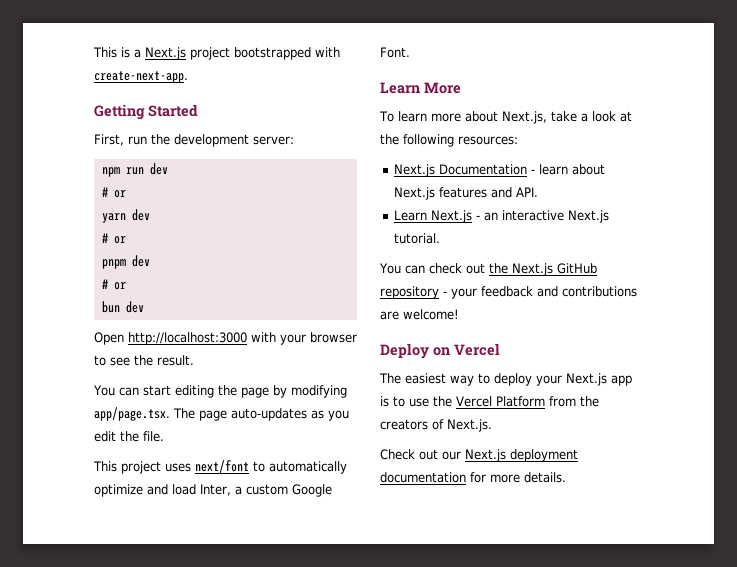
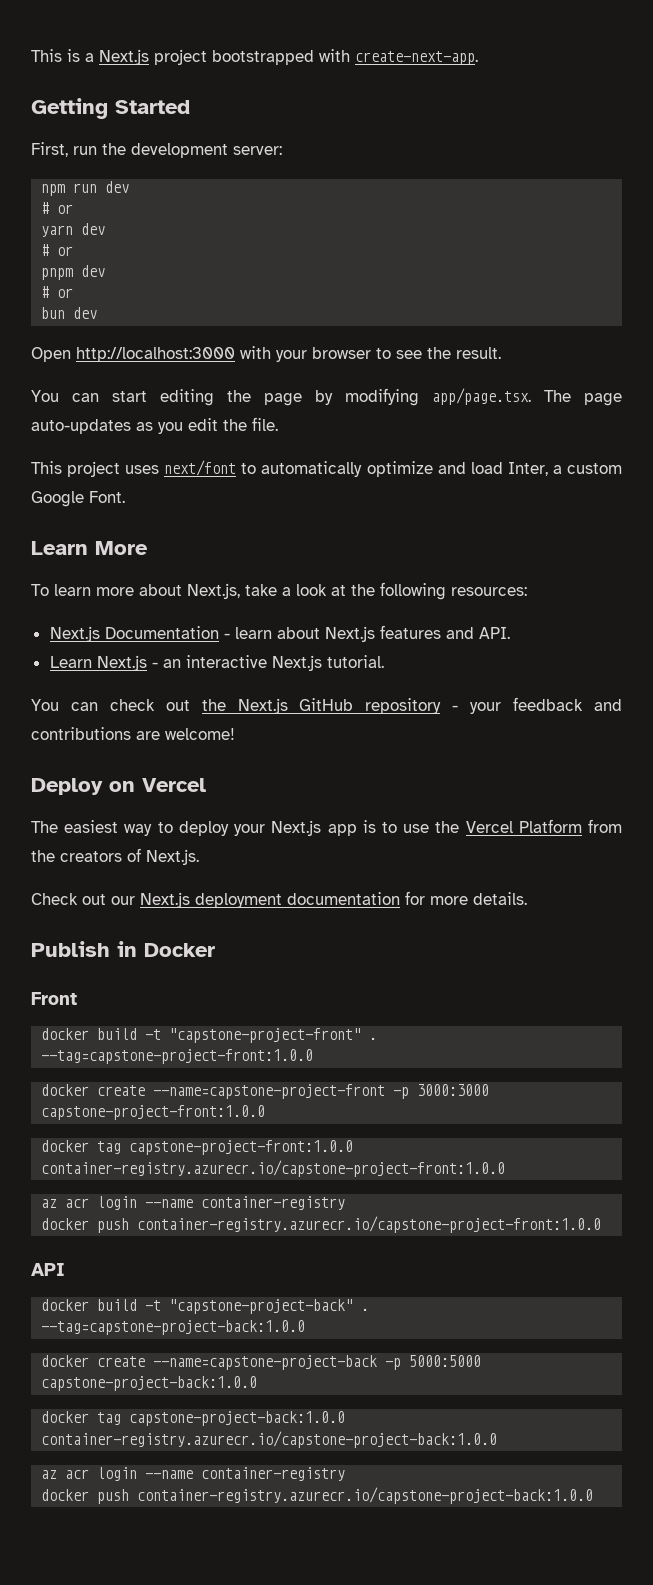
(566, 477) none -> [31,941,215,957] [31,992,77,1005] [41,1028,378,1043] [41,1049,314,1064] [41,1084,490,1099] [41,1105,266,1120] [41,1140,354,1155] [41,1160,506,1177] [41,1196,346,1210] [41,1216,602,1233] [31,1263,65,1276] [41,1299,370,1314] [41,1320,306,1335] [41,1355,482,1370] [41,1376,258,1391] [41,1411,346,1426] [41,1431,498,1448] [41,1467,346,1481] [41,1487,594,1504] // Publish in Docker // Front // docker build -t "capstone-project-front" . --tag=capstone-project-front:1.0.0 // docker create --name=capstone-project-front -p 3000:3000 capstone-project-front:1.0.0 // docker tag capstone-project-front:1.0.0 container-registry.azurecr.io/capstone-project-front:1.0.0 // az acr login --name container-registry // docker push container-registry.azurecr.io/capstone-project-front:1.0.0 // API // docker build -t "capstone-project-back" . --tag=capstone-project-back:1.0.0 // docker create --name=capstone-project-back -p 5000:5000 capstone-project-back:1.0.0 // docker tag capstone-project-back:1.0.0 container-registry.azurecr.io/capstone-project-back:1.0.0 // az acr login --name container-registry // docker push container-registry.azurecr.io/capstone-project-back:1.0.0

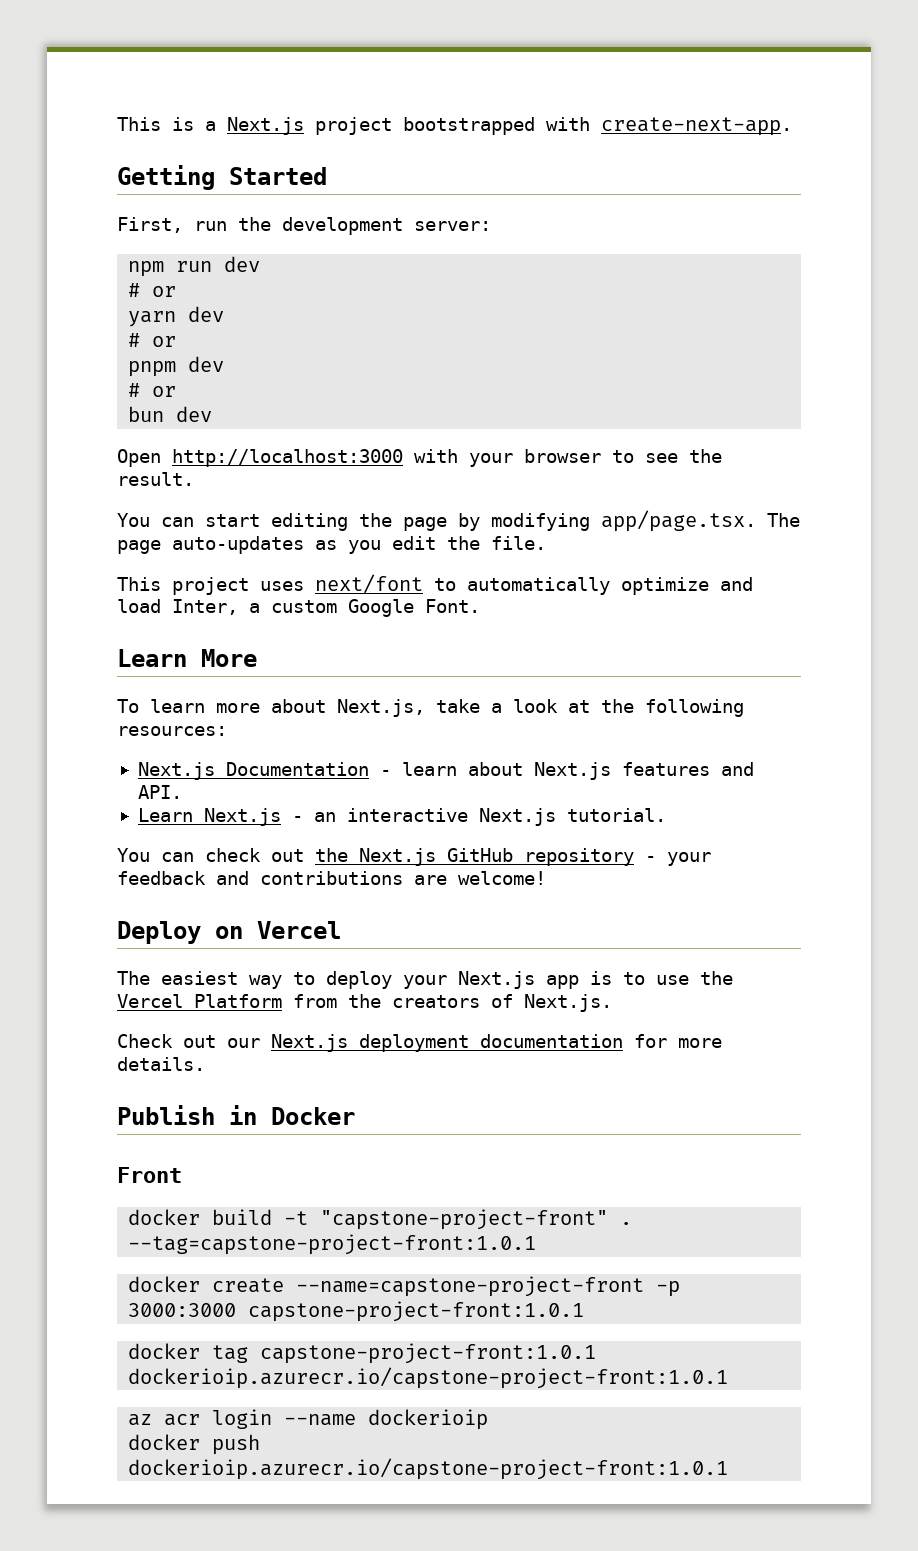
[41,1049,314,1064] --tag=capstone-project-front:1.0.0 -> [128,1234,537,1255] --tag=capstone-project-front:1.0.1
[41,1105,266,1120] [41,1140,354,1155] [41,1160,506,1177] [41,1196,346,1210] [41,1216,602,1233] [31,1263,65,1276] [41,1299,370,1314] [41,1320,306,1335] [41,1355,482,1370] [41,1376,258,1391] [41,1411,346,1426] [41,1431,498,1448] [41,1467,346,1481] [41,1487,594,1504] capstone-project-front:1.0.0 // docker tag capstone-project-front:1.0.0 container-registry.azurecr.io/capstone-project-front:1.0.0 // az acr login --name container-registry // docker push container-registry.azurecr.io/capstone-project-front:1.0.0 // API // docker build -t "capstone-project-back" . --tag=capstone-project-back:1.0.0 // docker create --name=capstone-project-back -p 5000:5000 capstone-project-back:1.0.0 // docker tag capstone-project-back:1.0.0 container-registry.azurecr.io/capstone-project-back:1.0.0 // az acr login --name container-registry // docker push container-registry.azurecr.io/capstone-project-back:1.0.0 -> [248,1301,585,1322] [128,1343,597,1364] [128,1367,729,1389] [128,1409,489,1430] [128,1434,261,1455] [128,1458,729,1480] capstone-project-front:1.0.1 // docker tag capstone-project-front:1.0.1 dockerioip.azurecr.io/capstone-project-front:1.0.1 // az acr login --name dockerioip // docker push dockerioip.azurecr.io/capstone-project-front:1.0.1

